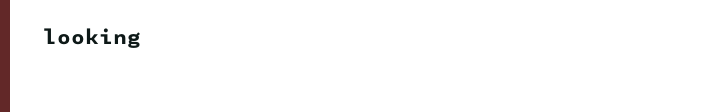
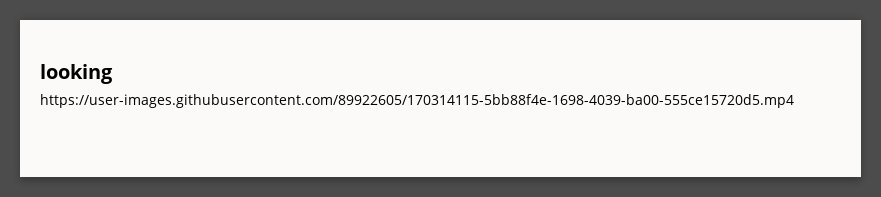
(141, 38) none -> [40,94,794,108] // https://user-images.githubusercontent.com/89922605/170314115-5bb88f4e-1698-4039-ba00-555ce15720d5.mp4

